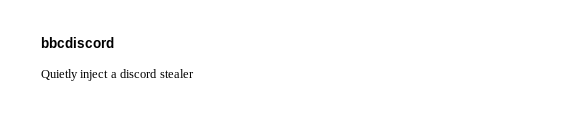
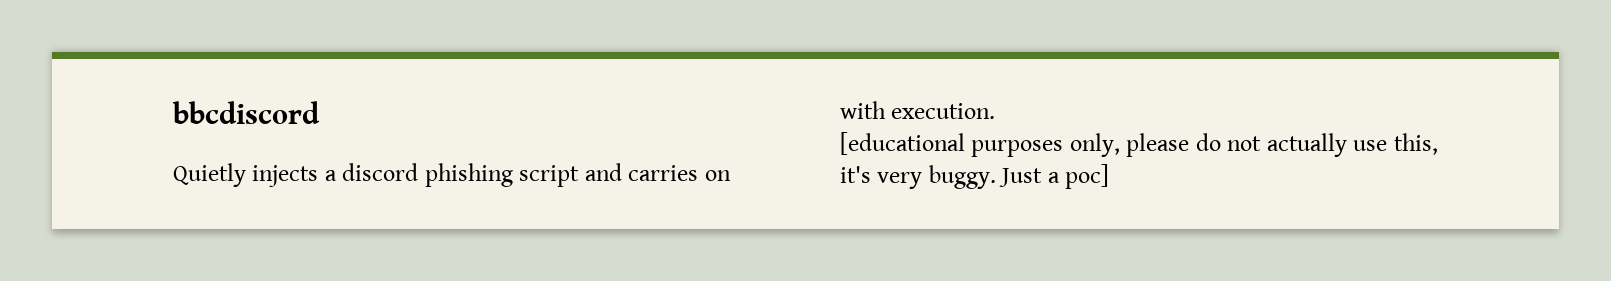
[80,70,109,81] inject -> [252,165,319,187] injects
[159,69,194,78] stealer -> [424,163,731,187] [840,101,996,119] [840,132,1438,157] [840,164,1110,189] phishing script and carries on with execution. // [educational purposes only, please do not actually use this, it's very buggy. Just a poc]

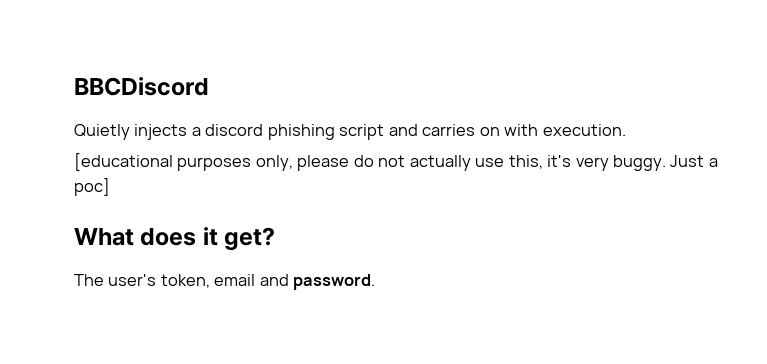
[173,101,320,124] bbcdiscord -> [74,77,209,96] BBCDiscord
(1110, 176) none -> [74,227,276,251] [74,274,376,290] // What does it get? // The user's token, email and password.

